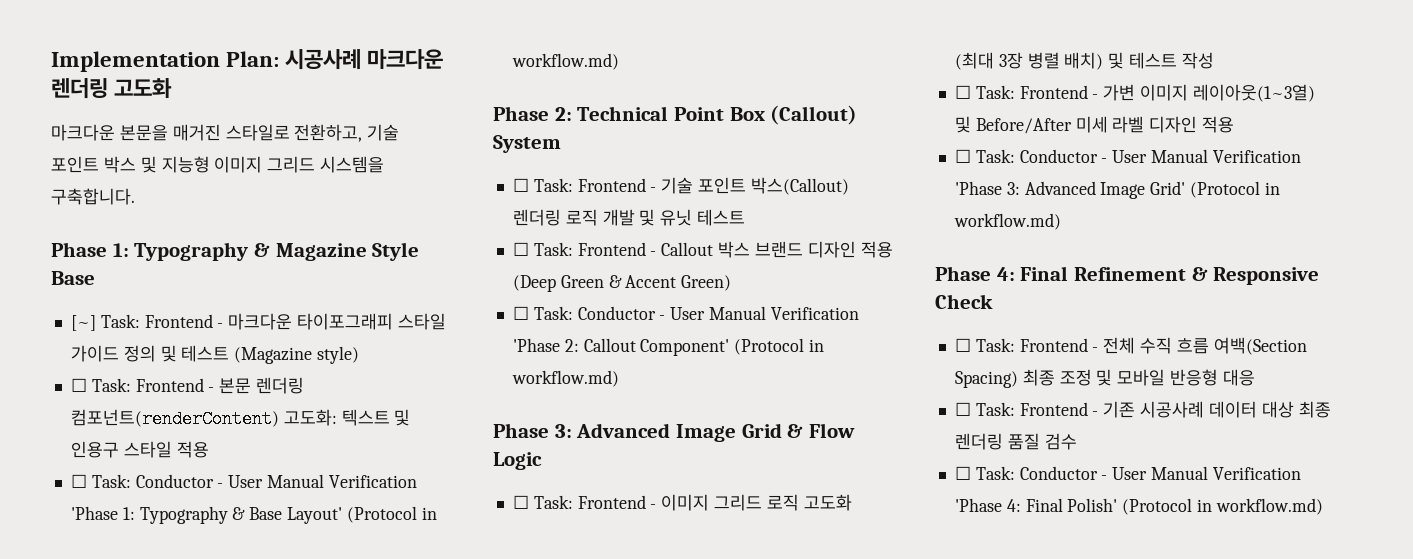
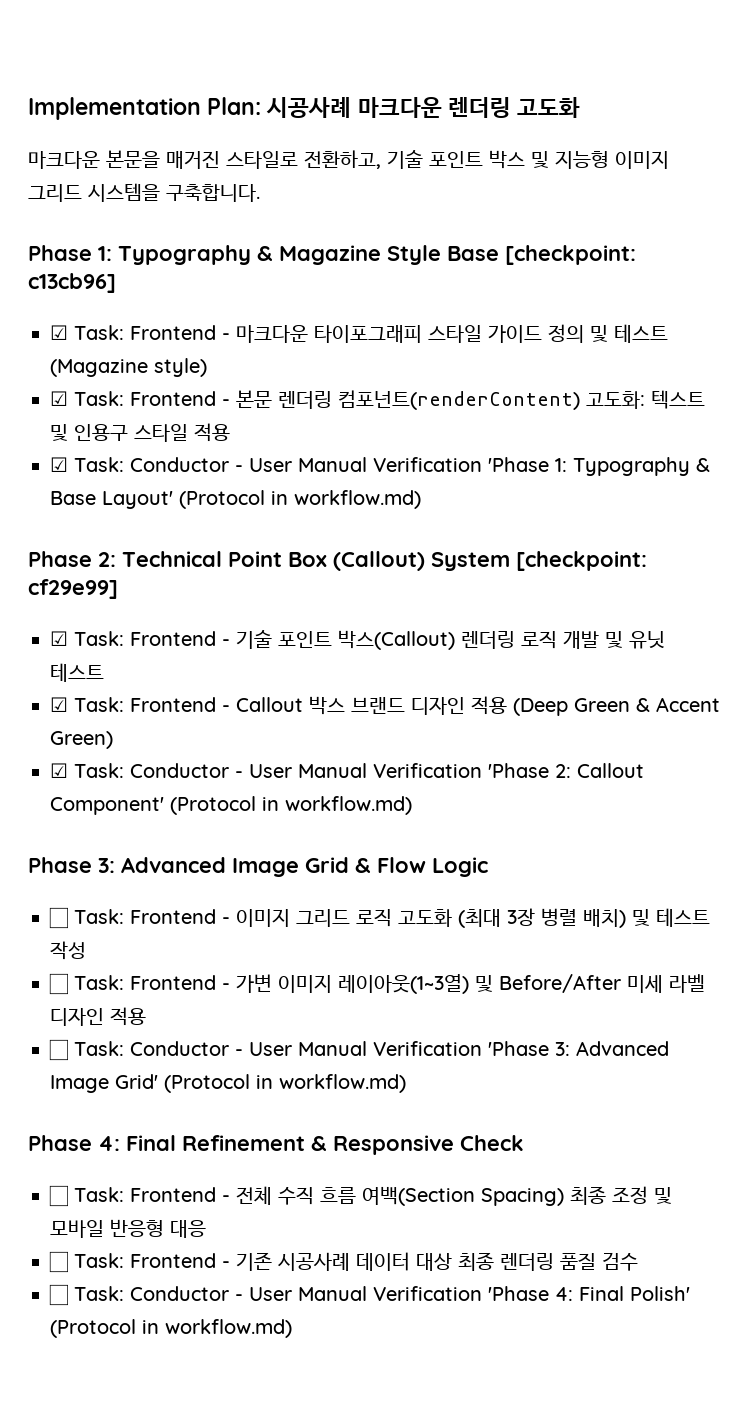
[70,315,96,331] // [~] -> [505,245,636,265] [28,273,116,293] [50,325,68,340] [checkpoint: c13cb96] // ☑
[70,378,87,392] ☐ -> [50,391,68,406] ☑
[70,474,87,488] ☐ -> [50,457,68,472] ☑
[512,178,529,192] // ☐ -> [516,551,647,571] [28,579,118,599] [50,631,68,646] [checkpoint: cf29e99] // ☑
[512,242,529,256] ☐ -> [50,697,68,712] ☑
[512,306,529,320] ☐ -> [50,763,68,778] ☑

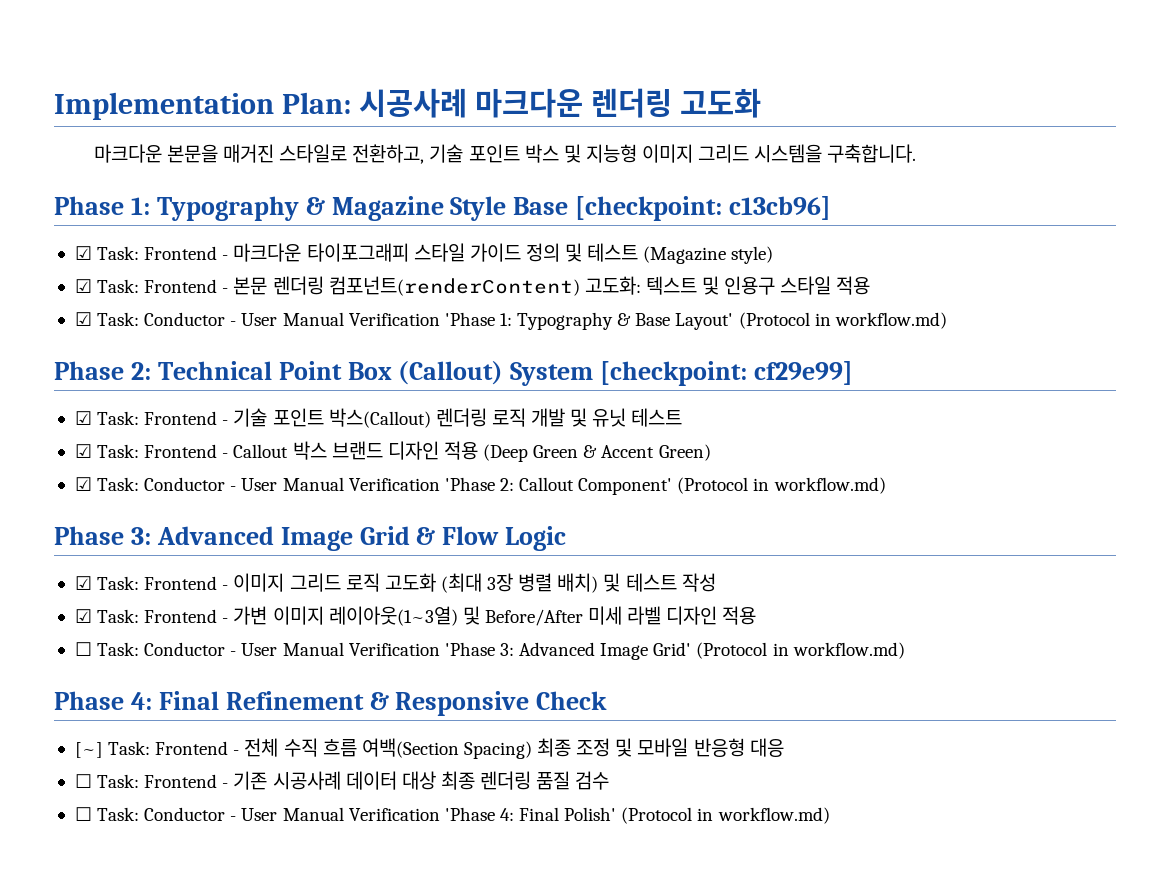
[49,907,68,929] ☐ -> [74,576,92,590] ☑
[49,973,68,995] ☐ -> [74,609,92,623] ☑
[49,1185,68,1207] ☐ -> [74,742,103,758] [~]

